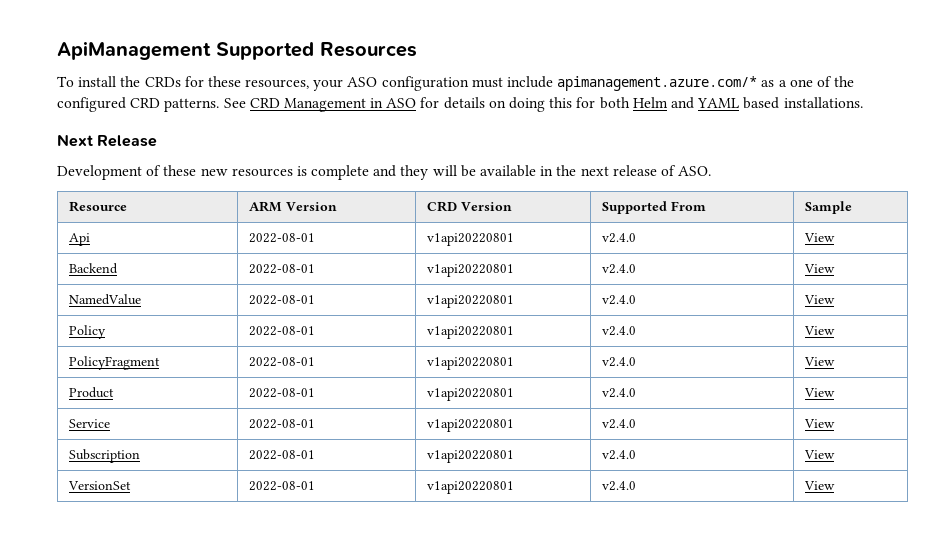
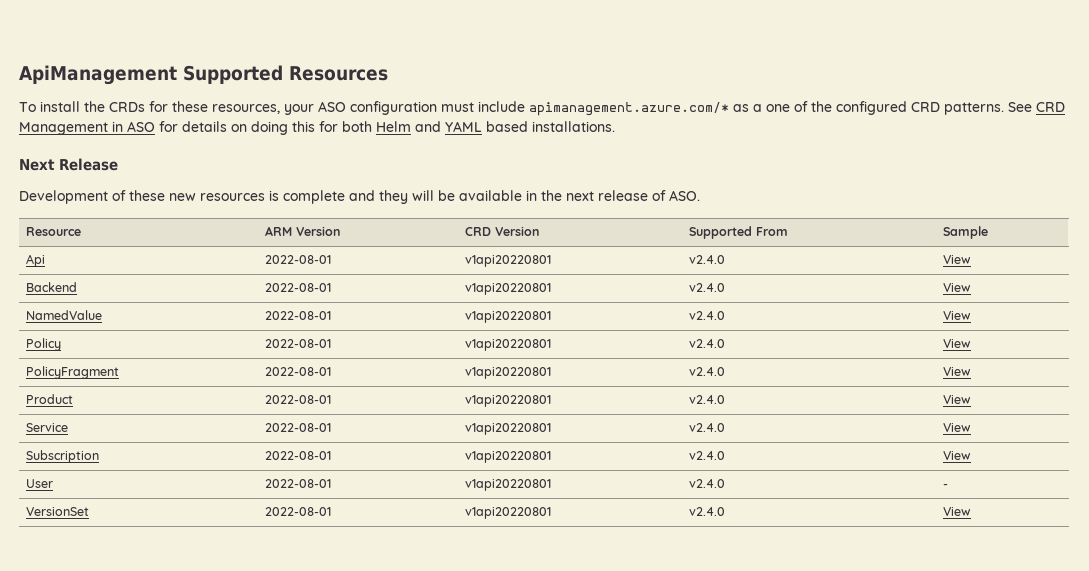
(836, 454) none -> [25,479,53,488] [264,479,331,488] [464,479,551,491] [688,479,725,488] [942,484,948,488] // User | 2022-08-01 | v1api20220801 | v2.4.0 | -

